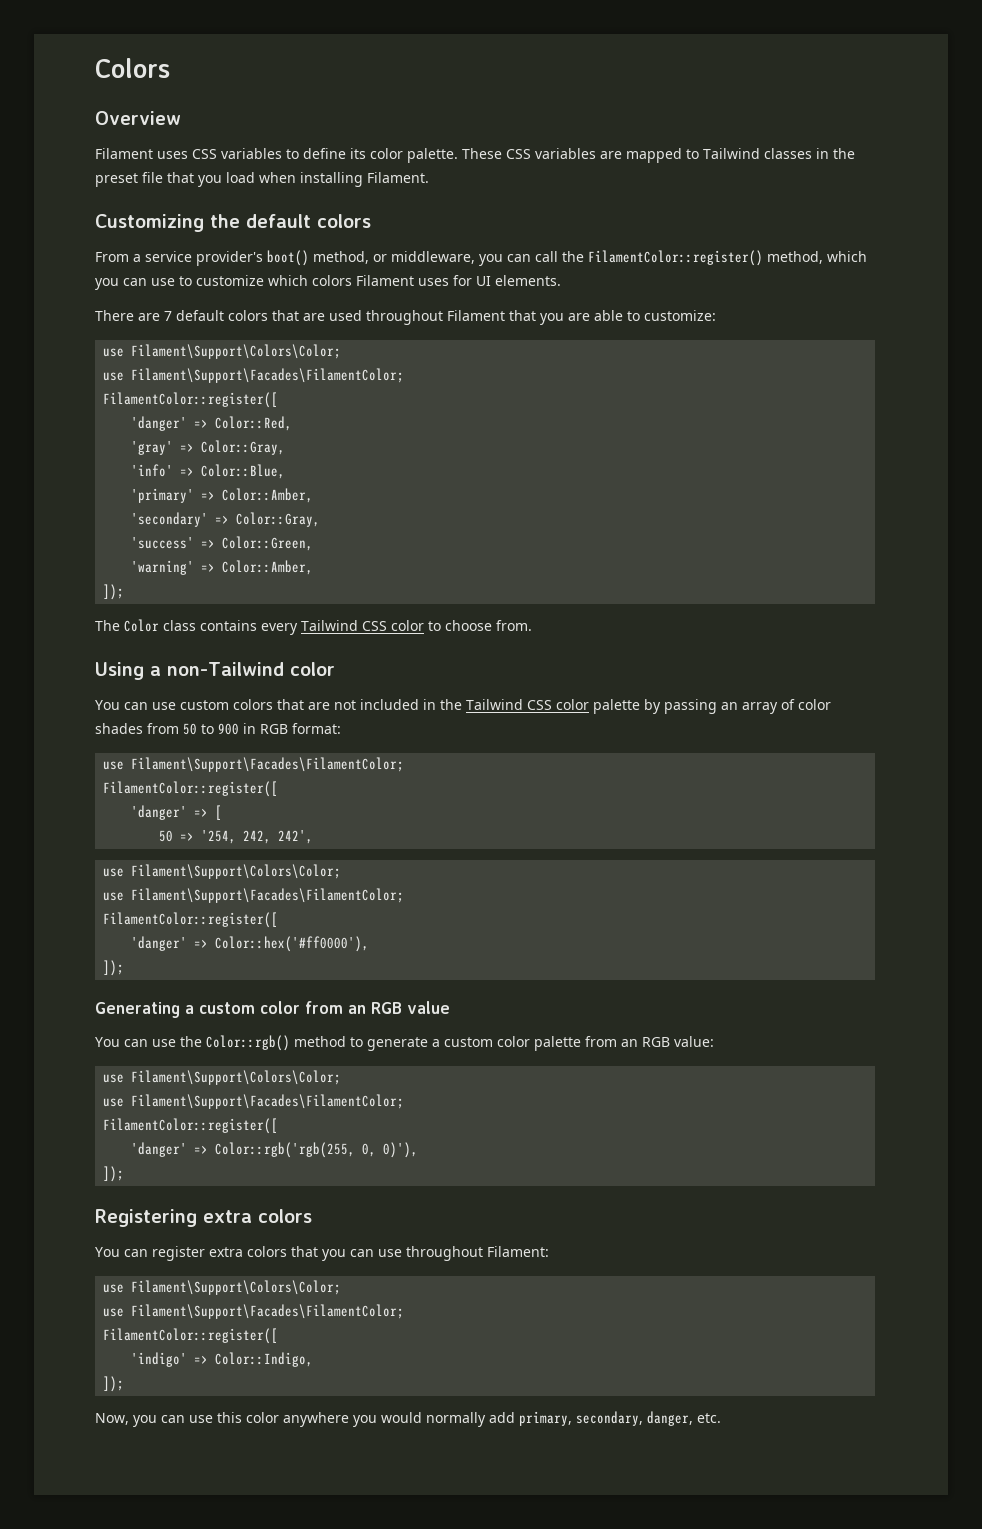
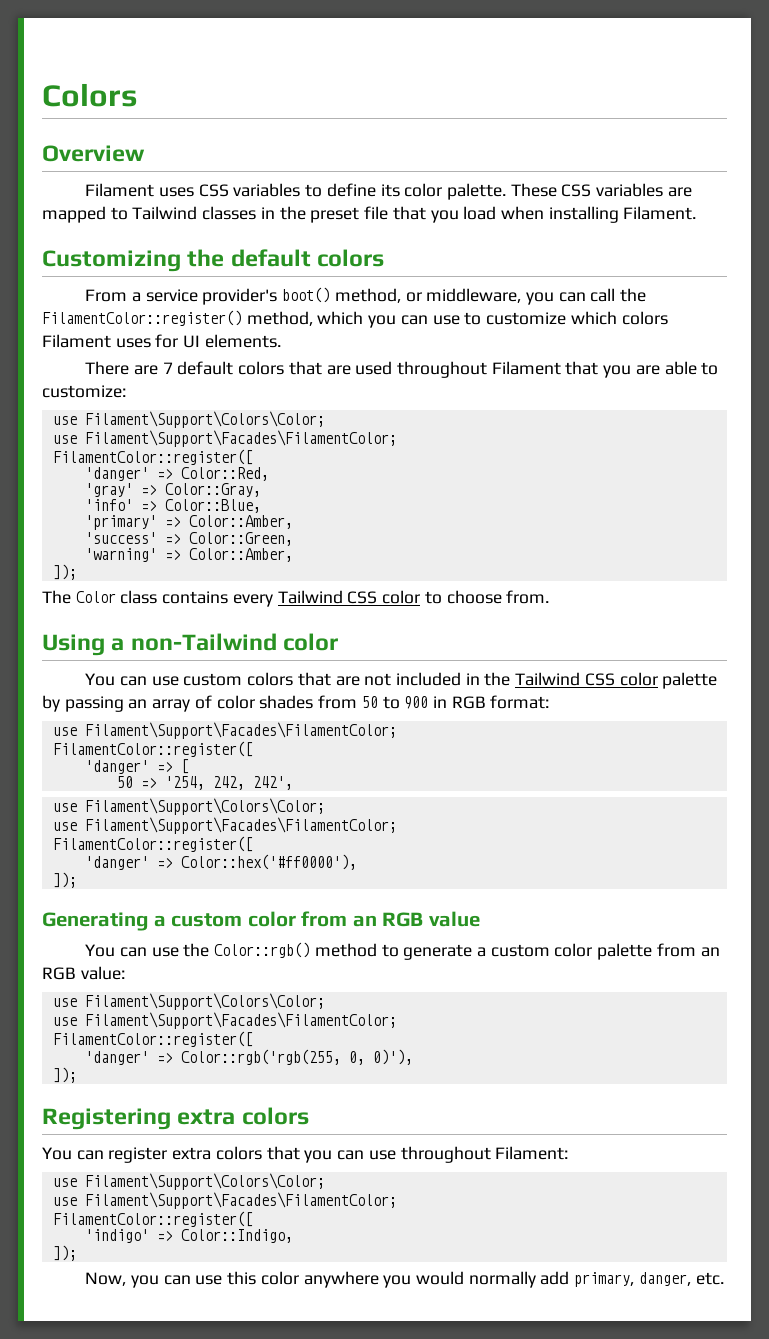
[131,512,321,527] // 'secondary' => Color::Gray, -> (293, 522) none
[576,1411,643,1426] secondary, -> (635, 1279) none

